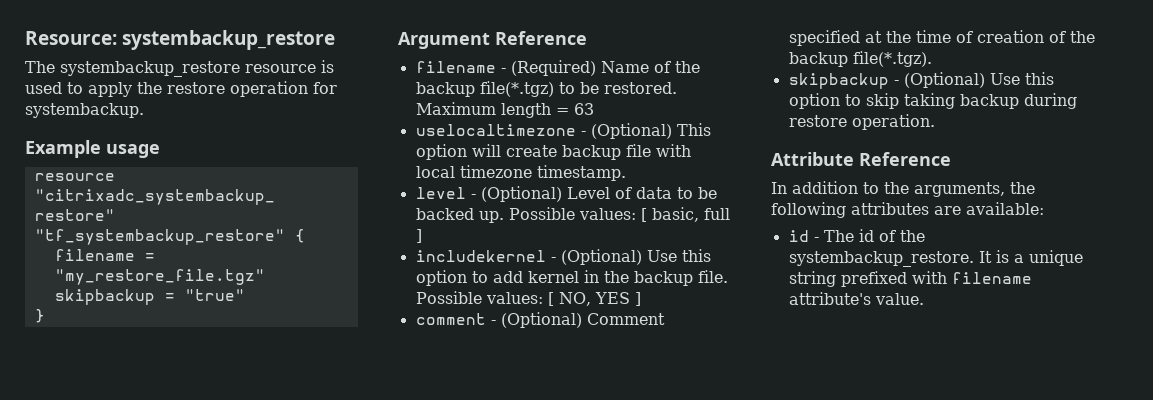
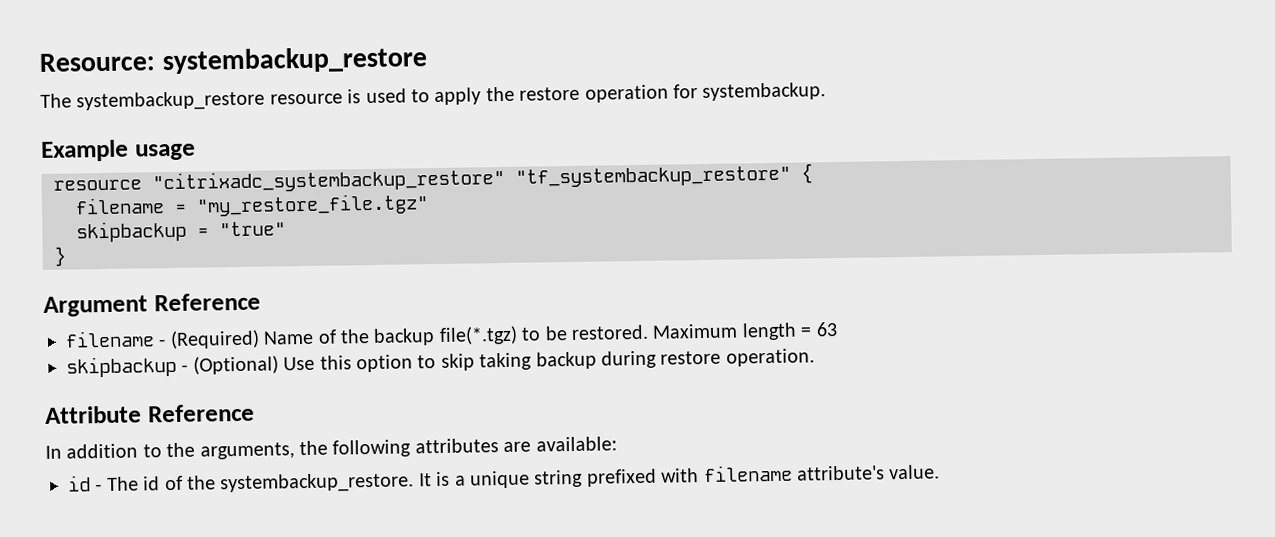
[415,123,711,139] [415,144,691,160] [415,165,626,181] [415,186,717,202] [415,207,730,223] [415,229,422,243] [415,249,711,265] [415,270,728,286] [415,291,641,306] [415,312,665,328] [788,30,1095,46] [788,51,932,67] // uselocaltimezone - (Optional) This option will create backup file with local timezone timestamp. // level - (Optional) Level of data to be backed up. Possible values: [ basic, full ] // includekernel - (Optional) Use this option to add kernel in the backup file. Possible values: [ NO, YES ] // comment - (Optional) Comment specified at the time of creation of the backup file(*.tgz). -> (838, 329) none

